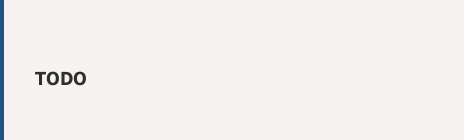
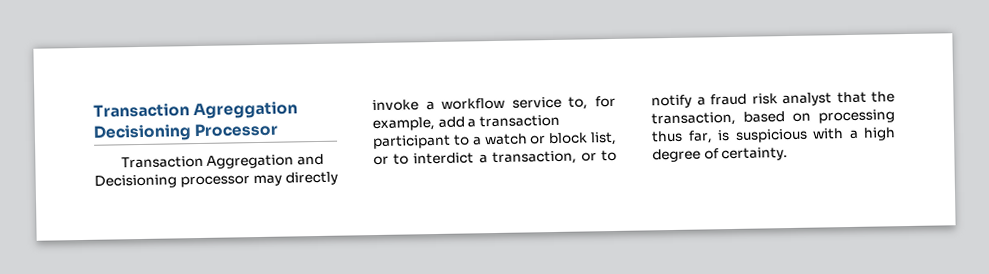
[35,71,87,86] TODO -> [93,101,299,120] [93,122,279,142] [120,153,324,169] [94,171,338,189] [372,95,616,112] [372,114,560,132] [372,131,617,150] [373,149,617,166] [651,91,895,109] [651,109,895,127] [651,127,896,144] [652,147,789,163] Transaction Agreggation Decisioning Processor // Transaction Aggregation and Decisioning processor may directly invoke a workflow service to, for example, add a transaction participant to a watch or block list, or to interdict a transaction, or to notify a fraud risk analyst that the transaction, based on processing thus far, is suspicious with a high degree of certainty.

